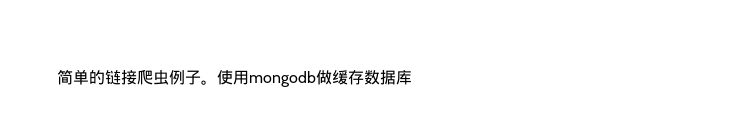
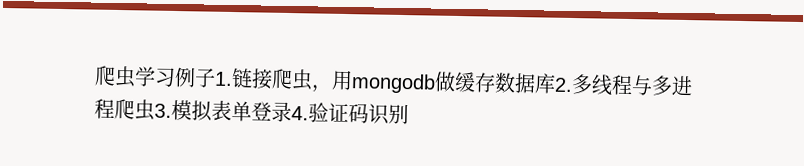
[57,69,233,85] 简单的链接爬虫例子。使 -> [94,65,332,93] 爬虫学习例子1.链接爬虫，
(412, 77) none -> [554,73,693,97] [94,98,409,125] 2.多线程与多进程爬虫3.模拟表单登录4.验证码识别

